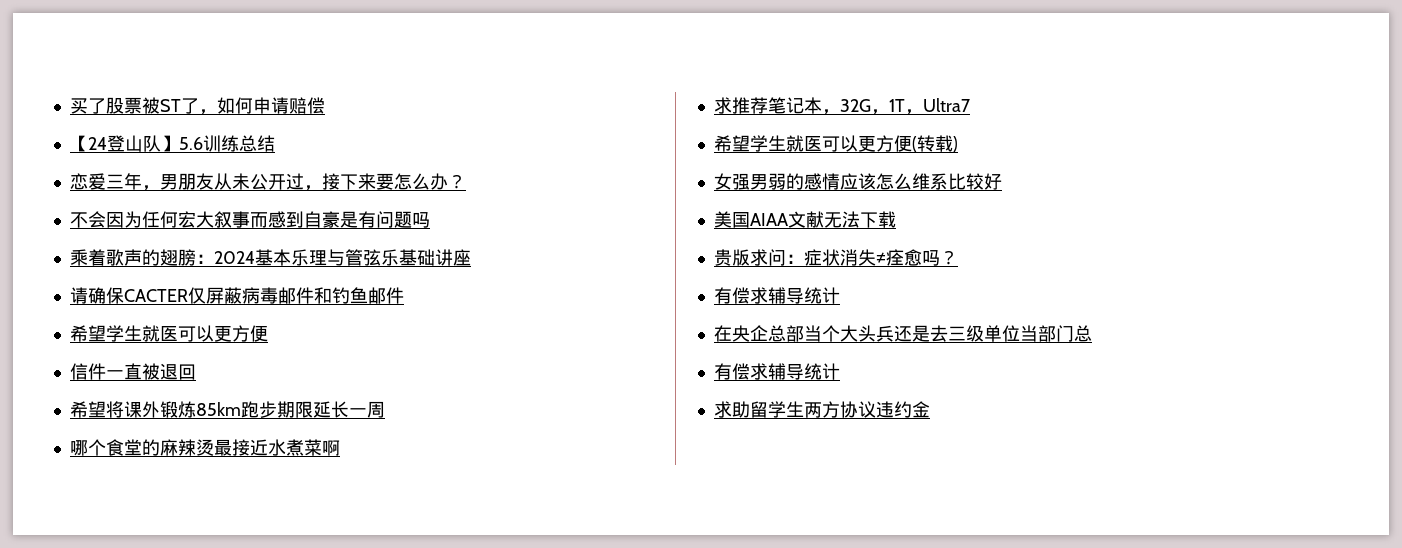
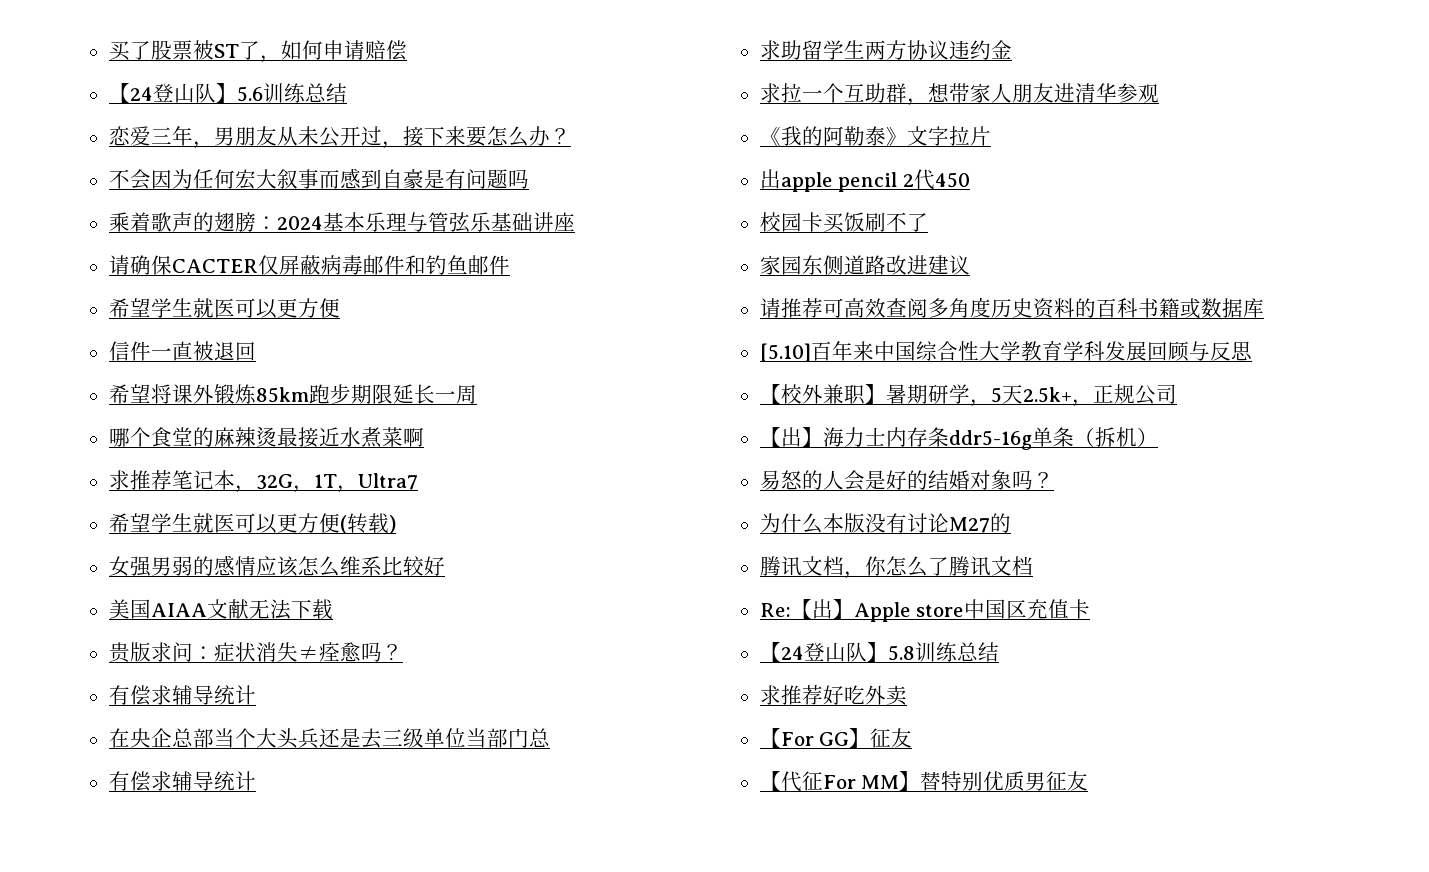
(930, 409) none -> [759,83,1159,106] [759,126,991,146] [759,169,970,192] [759,212,928,233] [759,255,970,275] [759,297,1264,319] [759,341,1253,362] [759,384,1177,407] [759,427,1158,450] [759,470,1054,491] [759,513,1011,534] [759,556,1033,579] [759,599,1091,622] [759,642,999,662] [759,685,907,706] [759,728,913,748] [759,771,1089,792] // 求拉一个互助群，想带家人朋友进清华参观 // 《我的阿勒泰》文字拉片 // 出apple pencil 2代450 // 校园卡买饭刷不了 // 家园东侧道路改进建议 // 请推荐可高效查阅多角度历史资料的百科书籍或数据库 // [5.10]百年来中国综合性大学教育学科发展回顾与反思 // 【校外兼职】暑期研学，5天2.5k+，正规公司 // 【出】海力士内存条ddr5-16g单条（拆机） // 易怒的人会是好的结婚对象吗？ // 为什么本版没有讨论M27的 // 腾讯文档，你怎么了腾讯文档 // Re:【出】Apple store中国区充值卡 // 【24登山队】5.8训练总结 // 求推荐好吃外卖 // 【For GG】征友 // 【代征For MM】替特别优质男征友

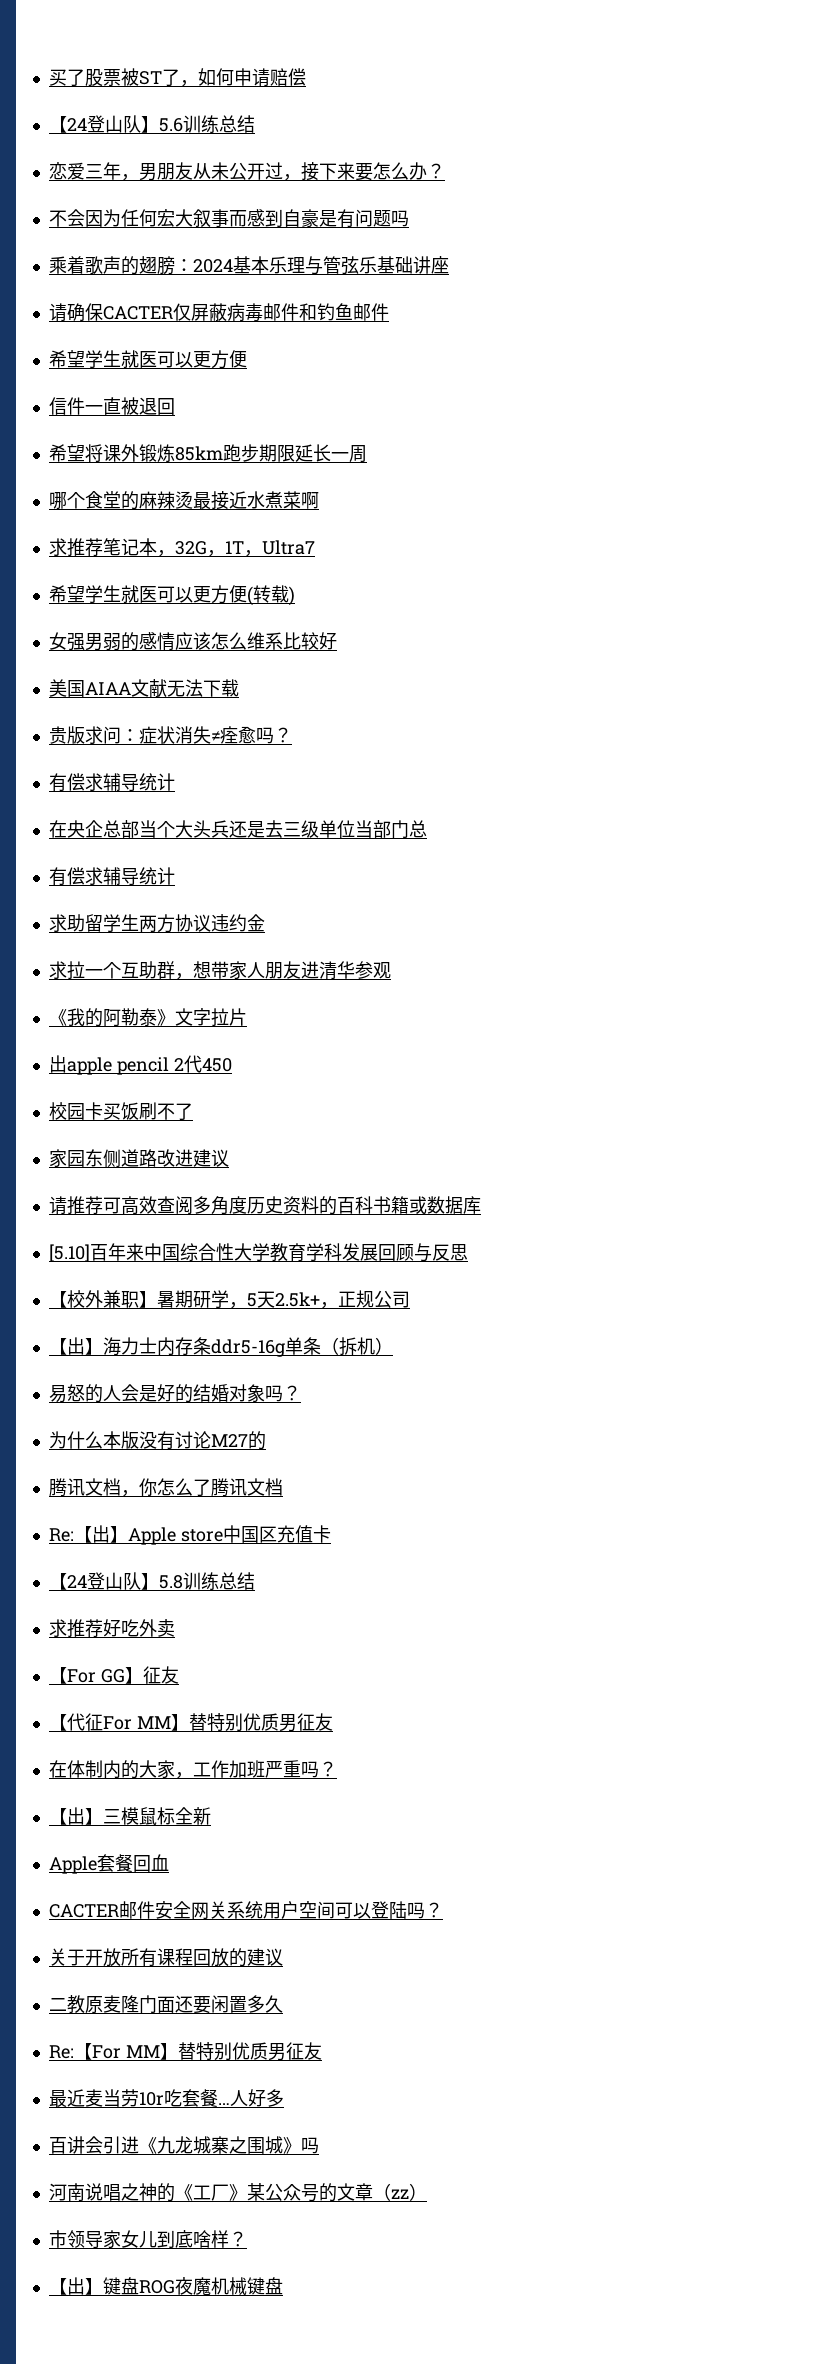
(1089, 781) none -> [48,1760,337,1779] [48,1807,211,1825] [48,1854,169,1874] [48,1901,443,1920] [48,1948,283,1967] [48,1995,283,2014] [48,2042,322,2061] [48,2089,284,2107] [48,2136,319,2154] [48,2183,427,2202] [48,2230,247,2249] [48,2277,283,2295] // 在体制内的大家，工作加班严重吗？ // 【出】三模鼠标全新 // Apple套餐回血 // CACTER邮件安全网关系统用户空间可以登陆吗？ // 关于开放所有课程回放的建议 // 二教原麦隆门面还要闲置多久 // Re:【For MM】替特别优质男征友 // 最近麦当劳10r吃套餐…人好多 // 百讲会引进《九龙城寨之围城》吗 // 河南说唱之神的《工厂》某公众号的文章（zz） // 市领导家女儿到底啥样？ // 【出】键盘ROG夜魔机械键盘

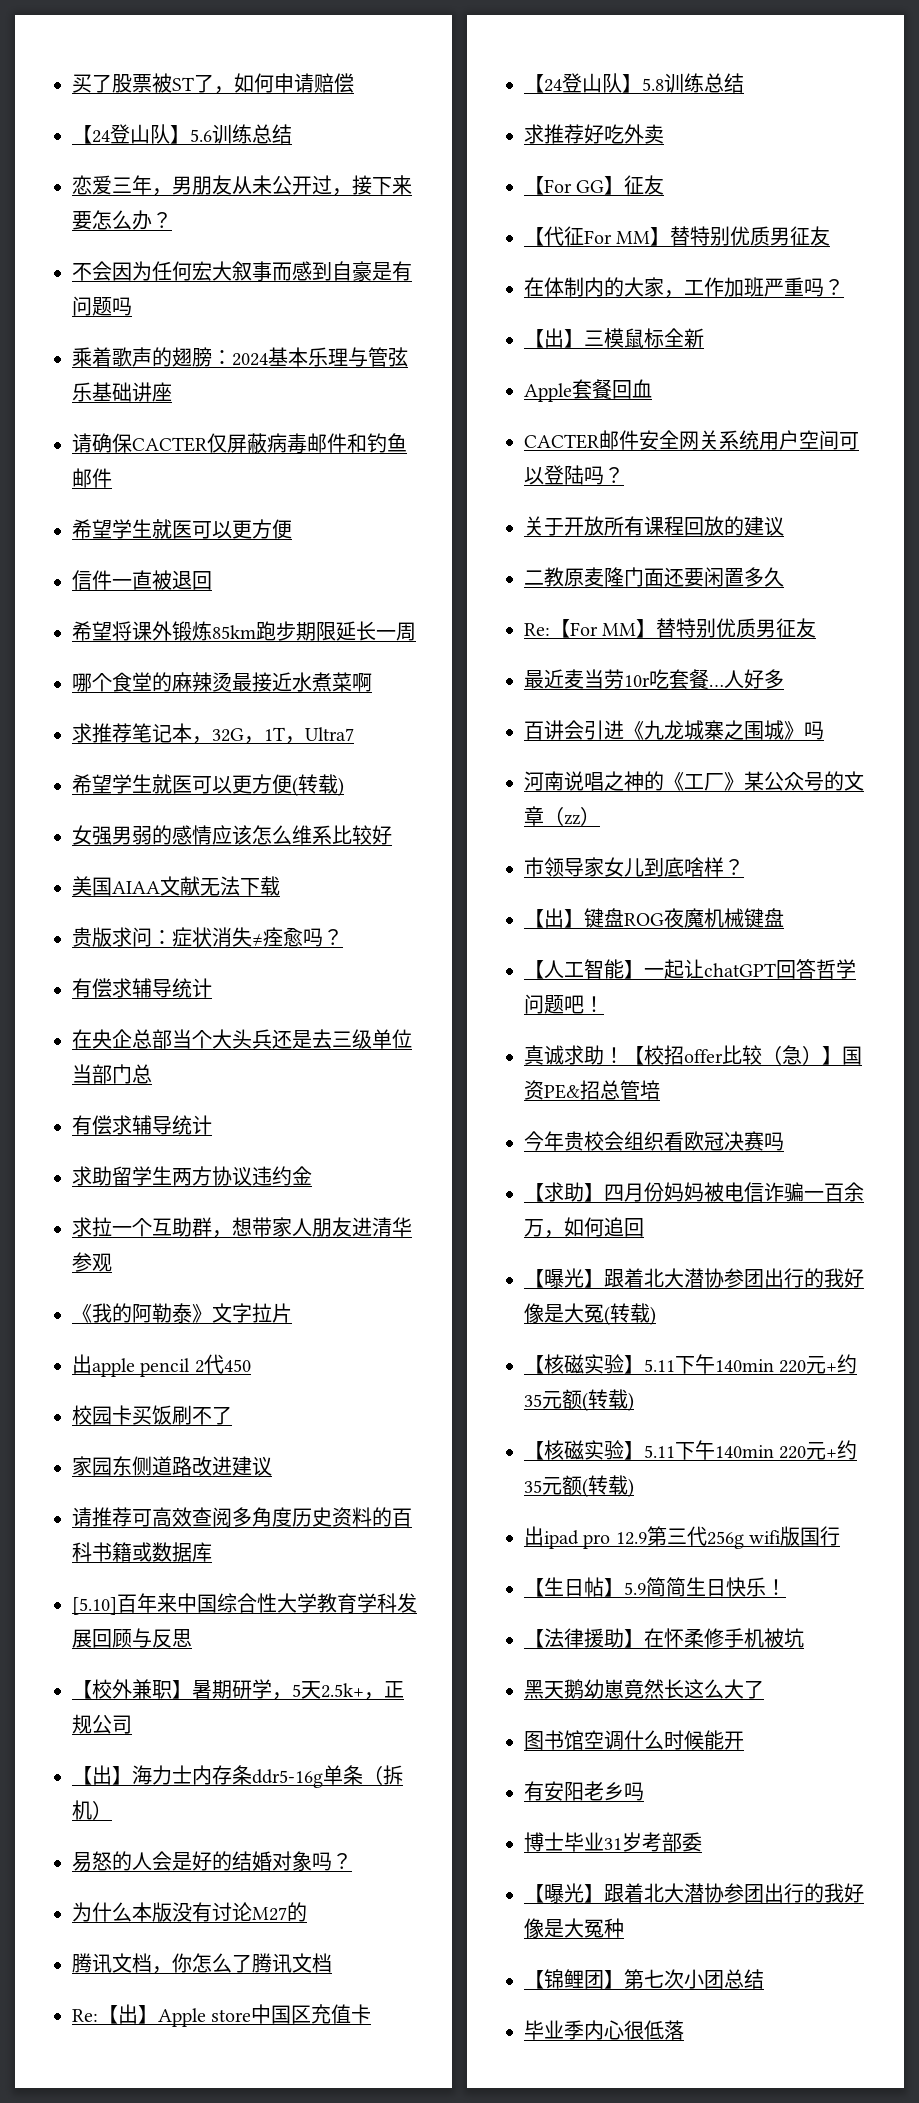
(283, 2286) none -> [524,959,856,979] [524,994,604,1014] [524,1045,862,1065] [524,1080,660,1100] [524,1131,784,1151] [524,1182,864,1202] [524,1217,644,1238] [524,1268,864,1288] [524,1303,656,1326] [524,1354,858,1374] [524,1389,634,1412] [524,1440,858,1460] [524,1475,634,1498] [524,1526,841,1549] [524,1577,786,1597] [524,1628,804,1648] [524,1679,764,1699] [524,1730,744,1750] [524,1781,644,1801] [524,1832,702,1852] [524,1883,864,1903] [524,1918,624,1938] [524,1969,764,1989] [524,2020,684,2040] // 【人工智能】一起让chatGPT回答哲学问题吧！ // 真诚求助！【校招offer比较（急）】国资PE&招总管培 // 今年贵校会组织看欧冠决赛吗 // 【求助】四月份妈妈被电信诈骗一百余万，如何追回 // 【曝光】跟着北大潜协参团出行的我好像是大冤(转载) // 【核磁实验】5.11下午140min 220元+约35元额(转载) // 【核磁实验】5.11下午140min 220元+约35元额(转载) // 出ipad pro 12.9第三代256g wifi版国行 // 【生日帖】5.9简简生日快乐！ // 【法律援助】在怀柔修手机被坑 // 黑天鹅幼崽竟然长这么大了 // 图书馆空调什么时候能开 // 有安阳老乡吗 // 博士毕业31岁考部委 // 【曝光】跟着北大潜协参团出行的我好像是大冤种 // 【锦鲤团】第七次小团总结 // 毕业季内心很低落

